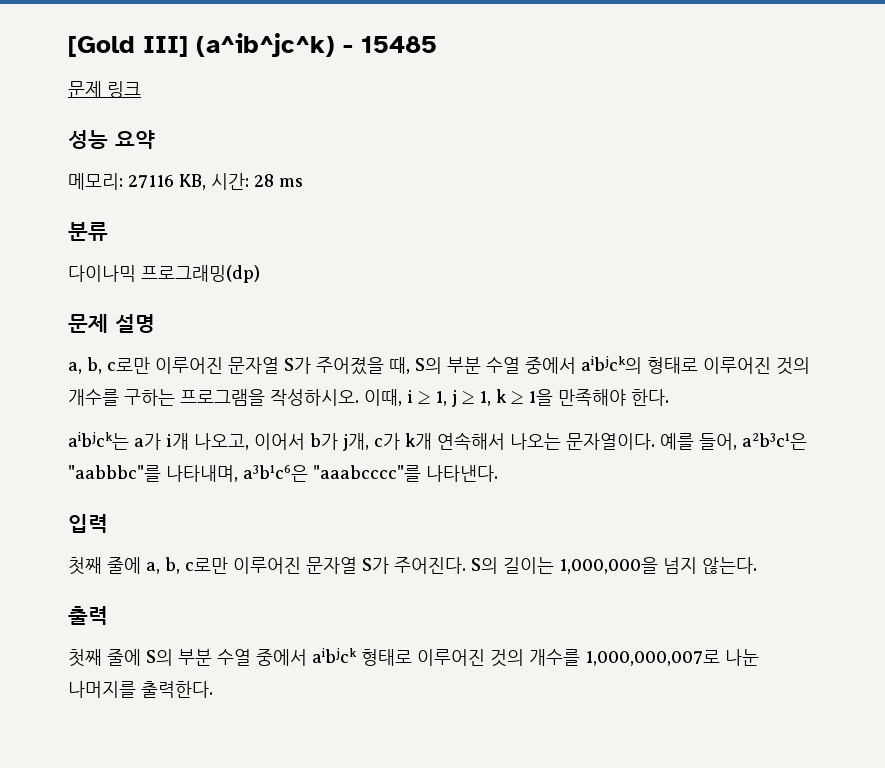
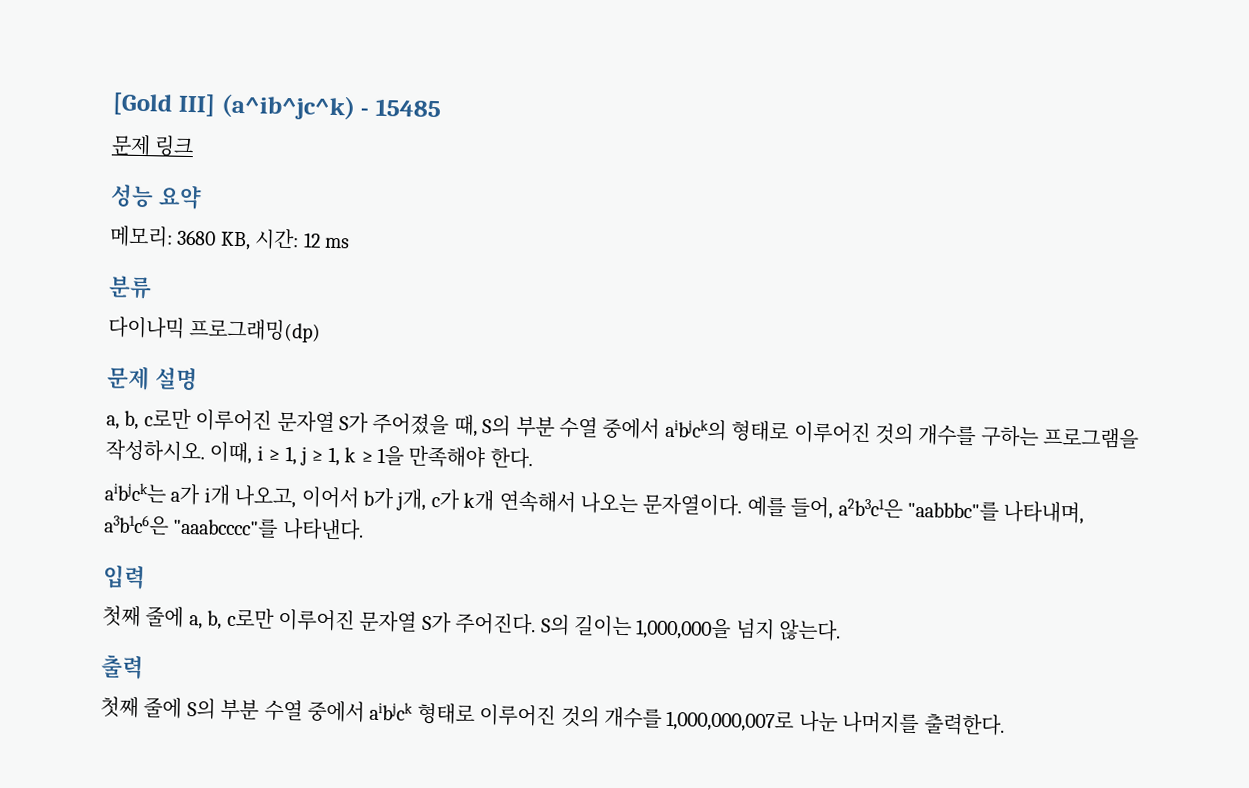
[128,175,174,188] 27116 -> [176,229,217,246] 3680
[254,174,274,187] 28 -> [302,232,321,248] 12

